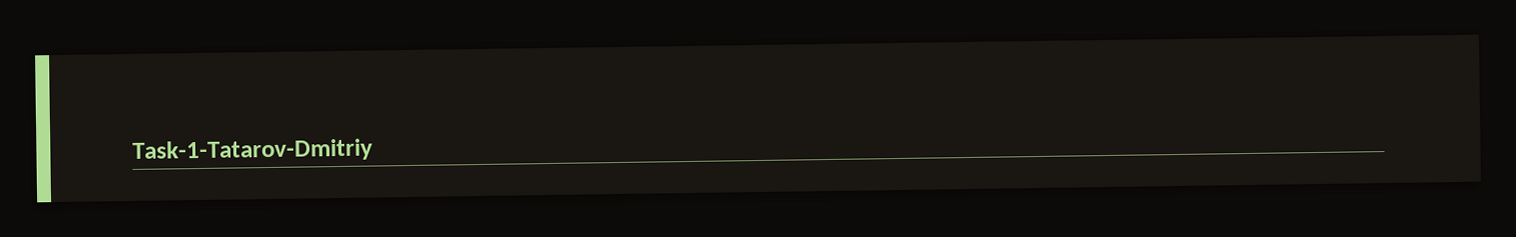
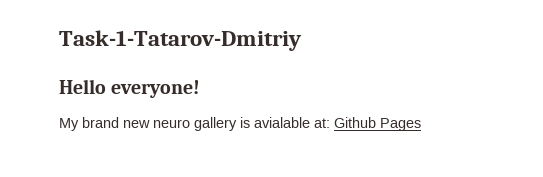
(373, 150) none -> [59,79,201,98] [59,117,421,131] // Hello everyone! // My brand new neuro gallery is avialable at: Github Pages

